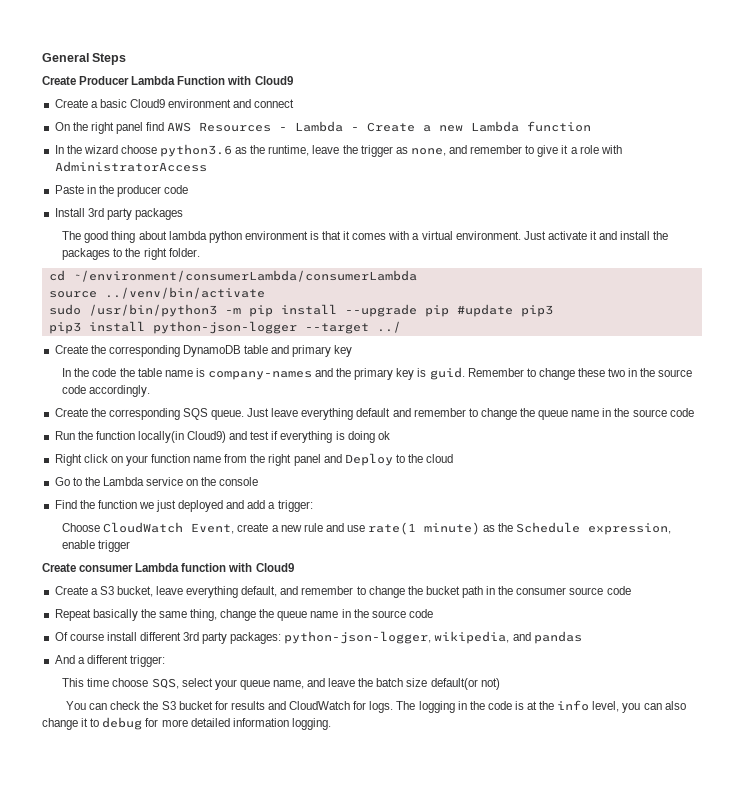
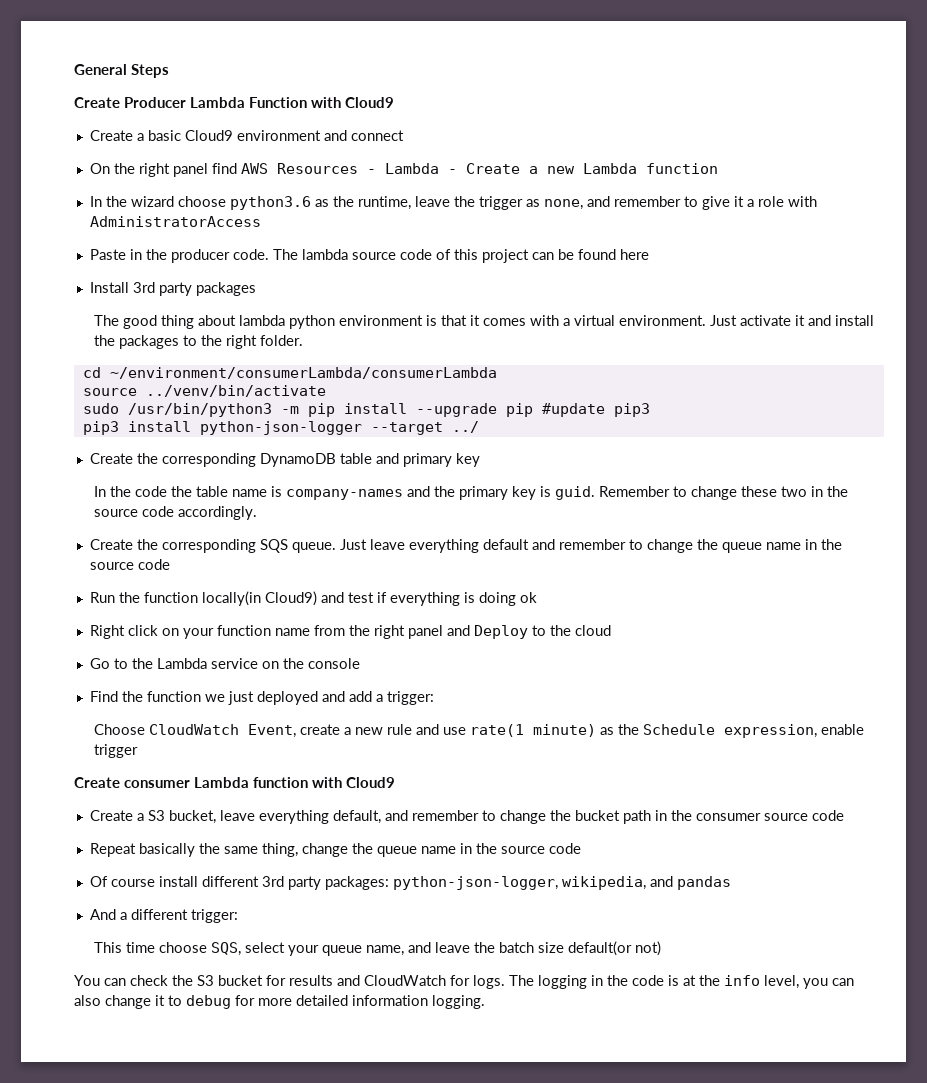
[164,185,189,194] code -> [232,249,649,263] code. The lambda source code of this project can be found here

